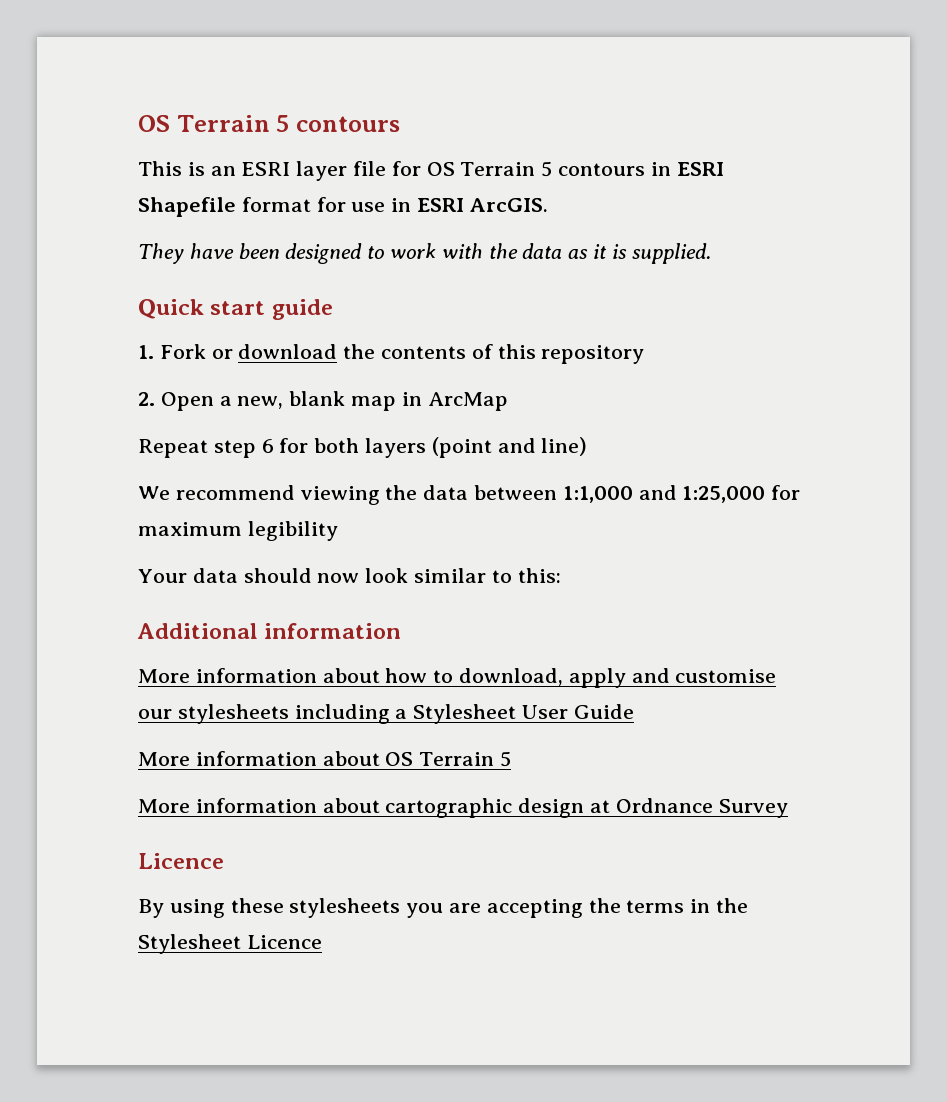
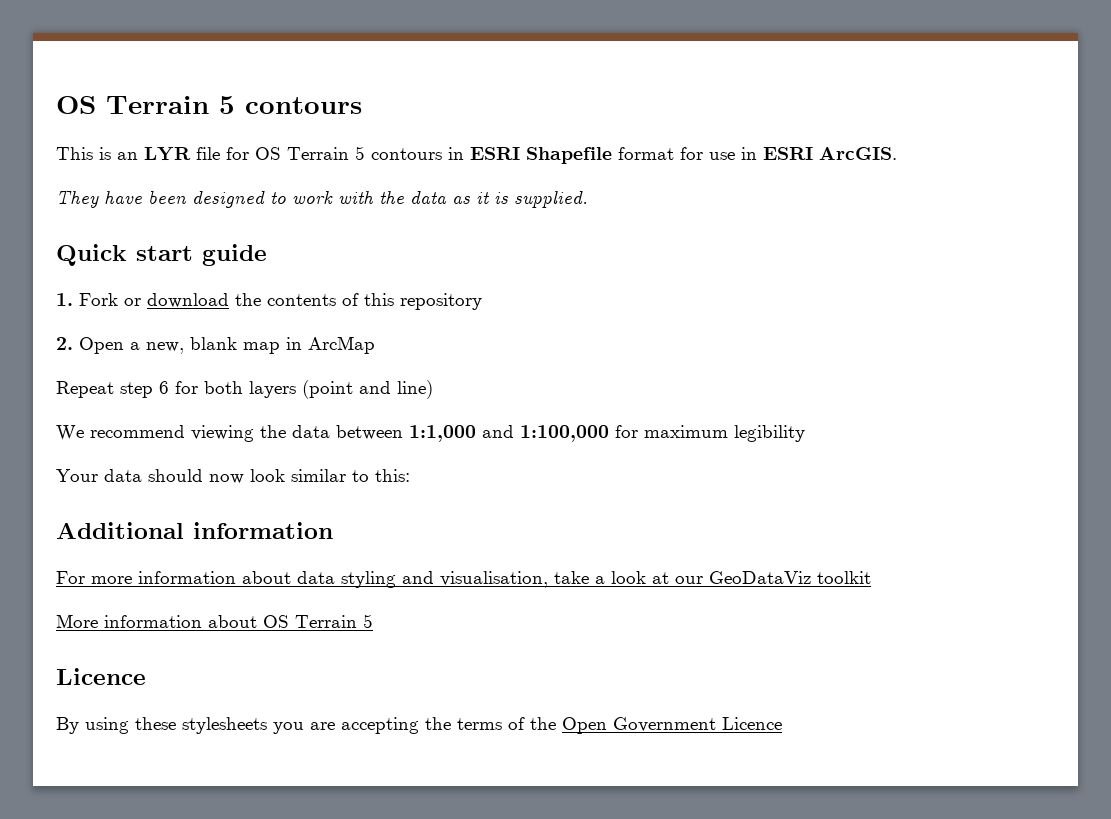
[241,161,348,181] ESRI layer -> [144,147,191,161] LYR
[682,486,766,503] 1:25,000 -> [520,425,609,442] 1:100,000
[138,668,777,688] [138,704,634,724] More information about how to download, apply and customise our stylesheets including a Stylesheet User Guide -> [56,571,871,588] For more information about data styling and visualisation, take a look at our GeoDataViz toolkit
[138,798,788,818] // More information about cartographic design at Ordnance Survey -> (373, 621) none
[690,898,749,913] [138,934,241,954] in the Stylesheet -> [508,717,716,734] of the Open Government

